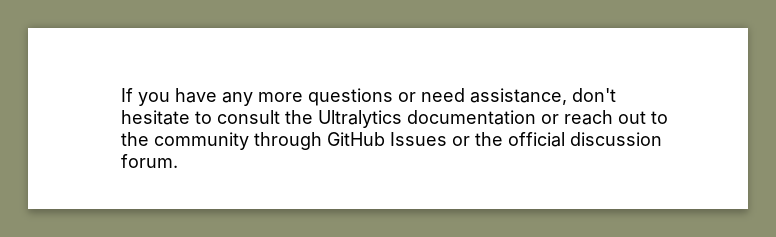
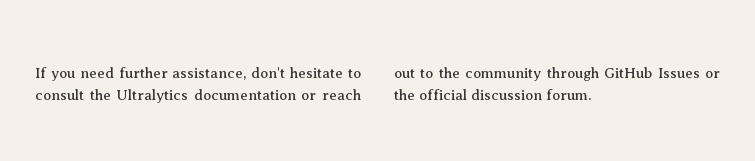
[175,88,465,106] have any more questions or need -> [79,67,168,78] need further

